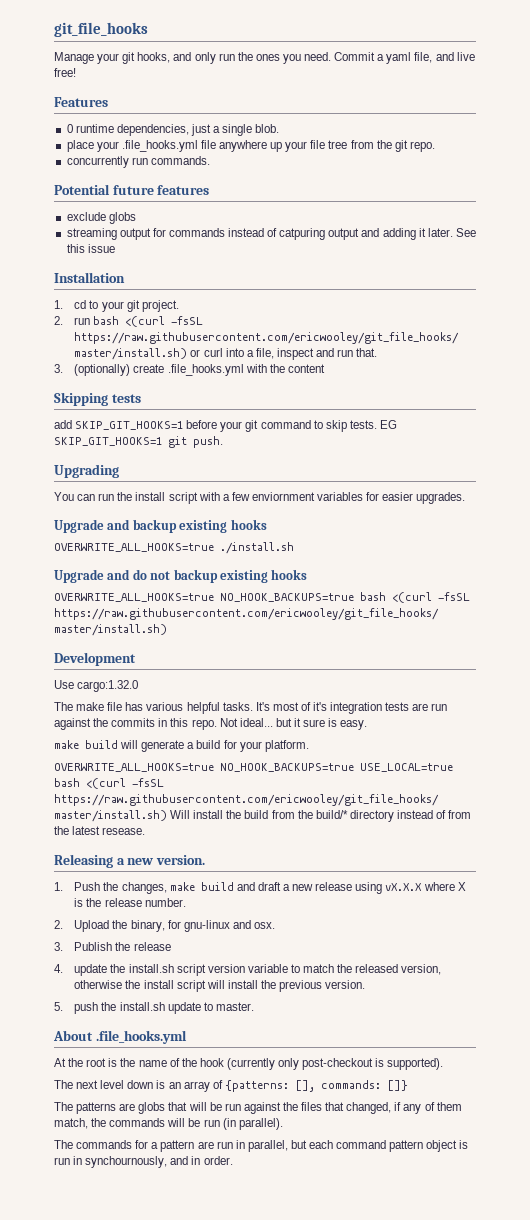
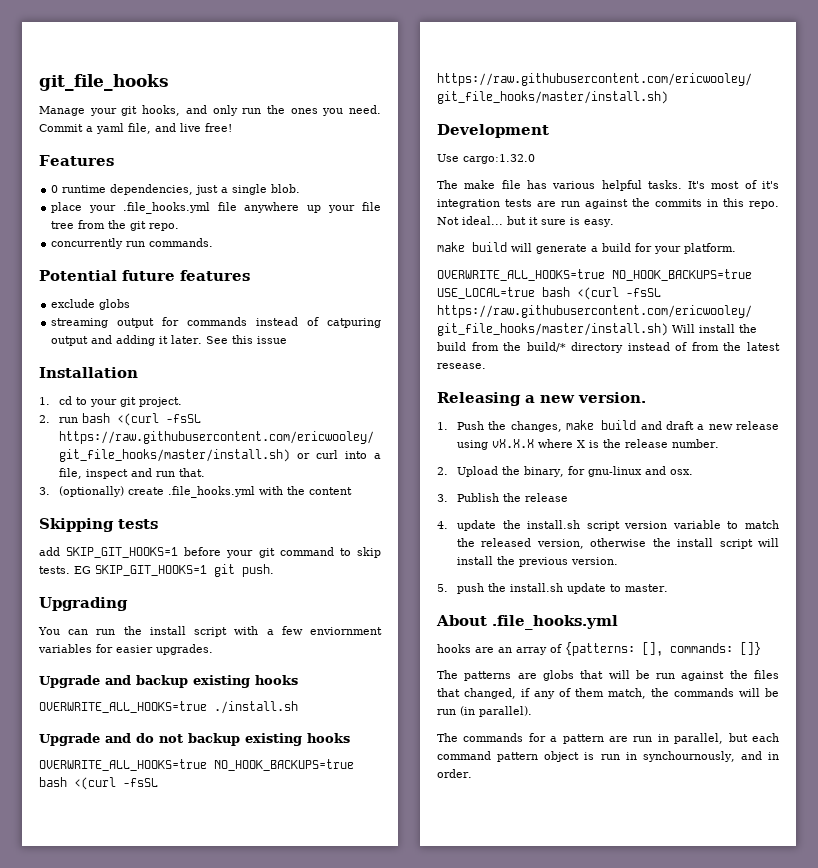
[54,1058,444,1070] [54,1080,166,1089] At the root is the name of the hook (currently only post-checkout is supported). // The next level down is -> [437,644,494,653] hooks are

